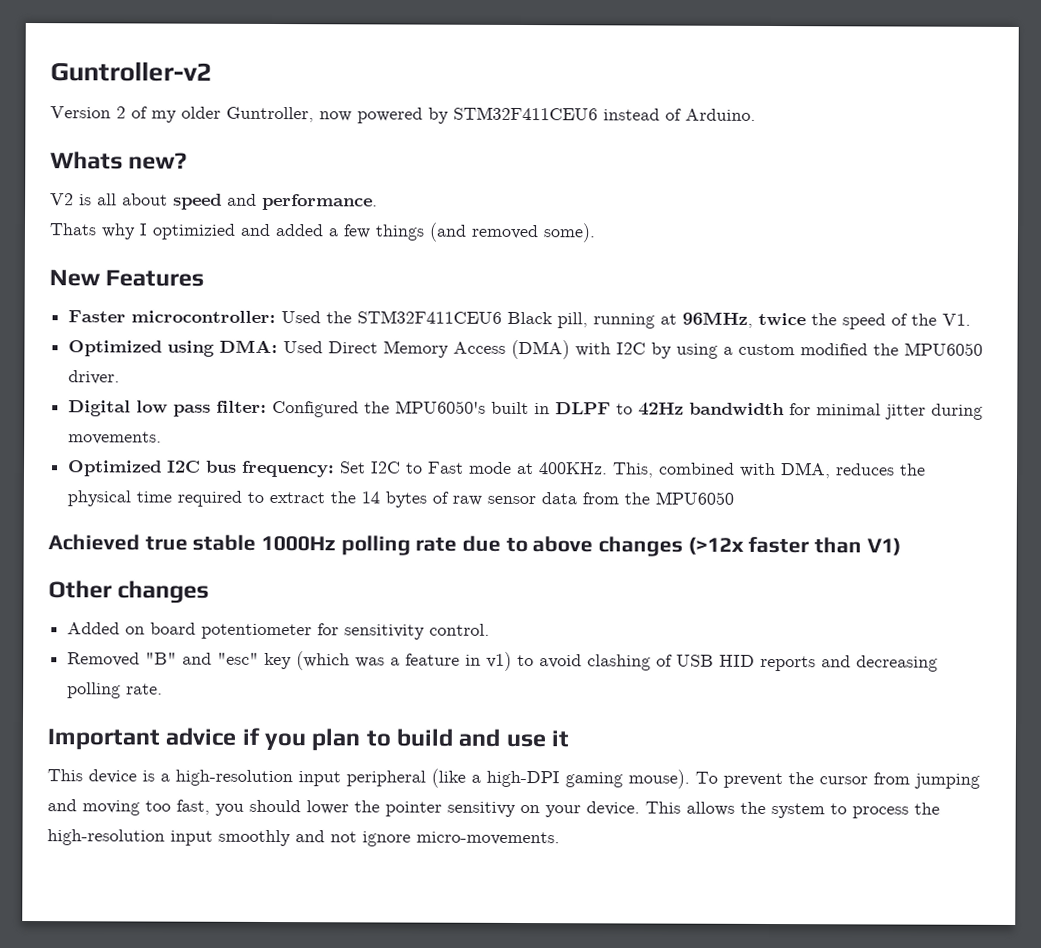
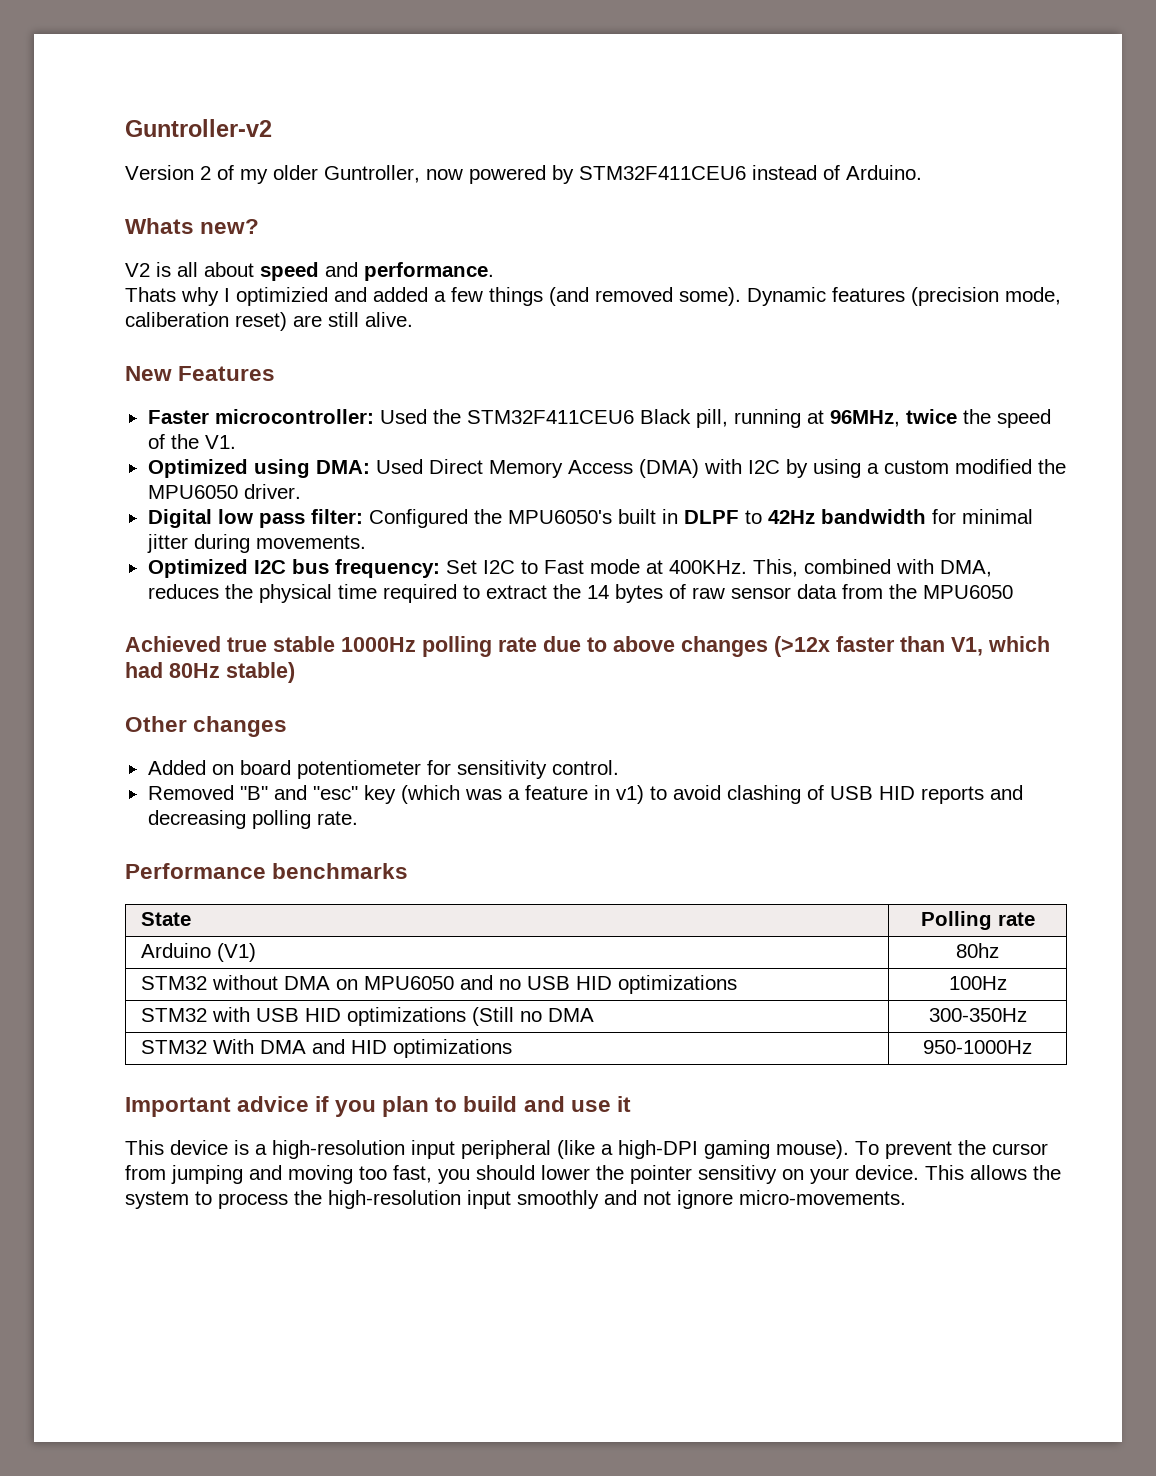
(596, 233) none -> [747,287,1061,306] [125,312,413,331] Dynamic features (precision mode, caliberation reset) are still alive.
[866,537,901,556] V1) -> [951,636,1050,656] [125,662,295,683] V1, which had 80Hz stable)
(164, 689) none -> [125,863,409,879] [141,912,192,926] [920,911,1035,930] [141,943,257,962] [956,943,999,958] [141,975,738,994] [948,976,1007,990] [141,1007,595,1026] [928,1008,1027,1022] [141,1039,513,1058] [923,1040,1032,1054] // Performance benchmarks // State | Polling rate // Arduino (V1) | 80hz // STM32 without DMA on MPU6050 and no USB HID optimizations | 100Hz // STM32 with USB HID optimizations (Still no DMA | 300-350Hz // STM32 With DMA and HID optimizations | 950-1000Hz

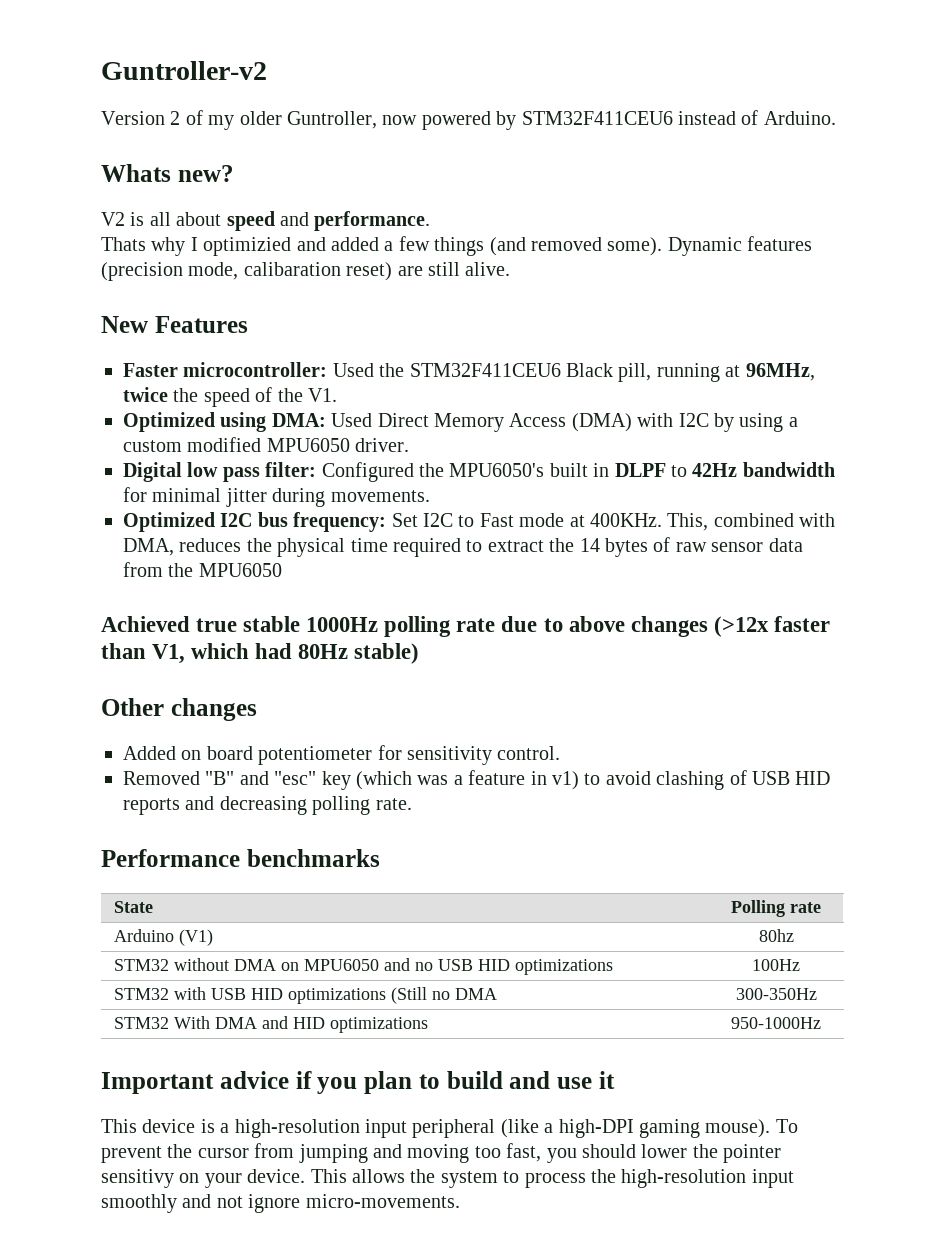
[125,312,229,327] caliberation -> [243,262,341,276] calibaration
[1037,459,1066,474] the -> (262, 444) none

